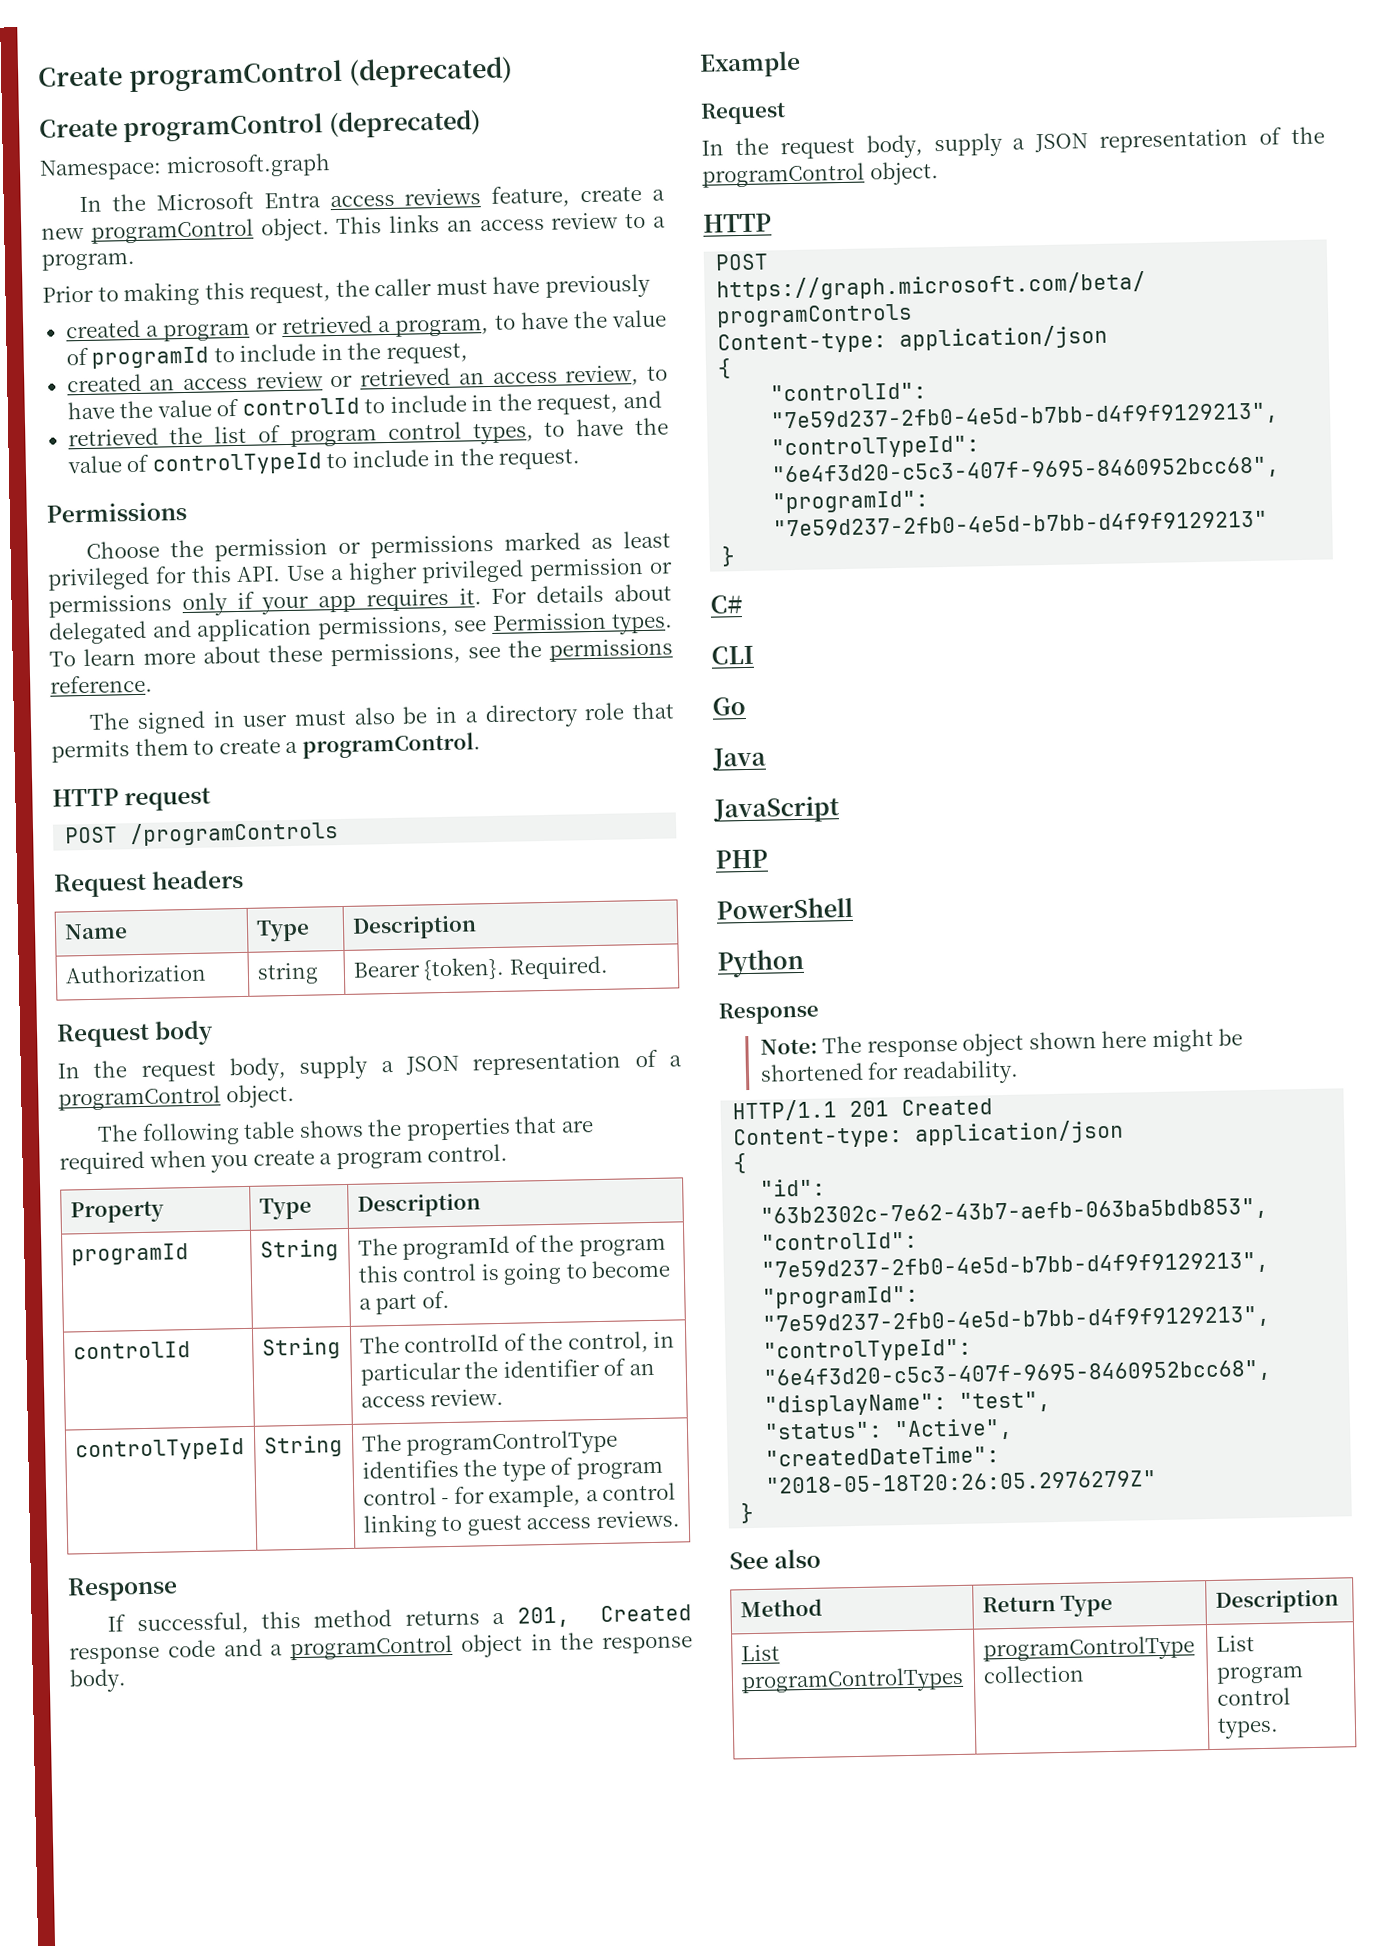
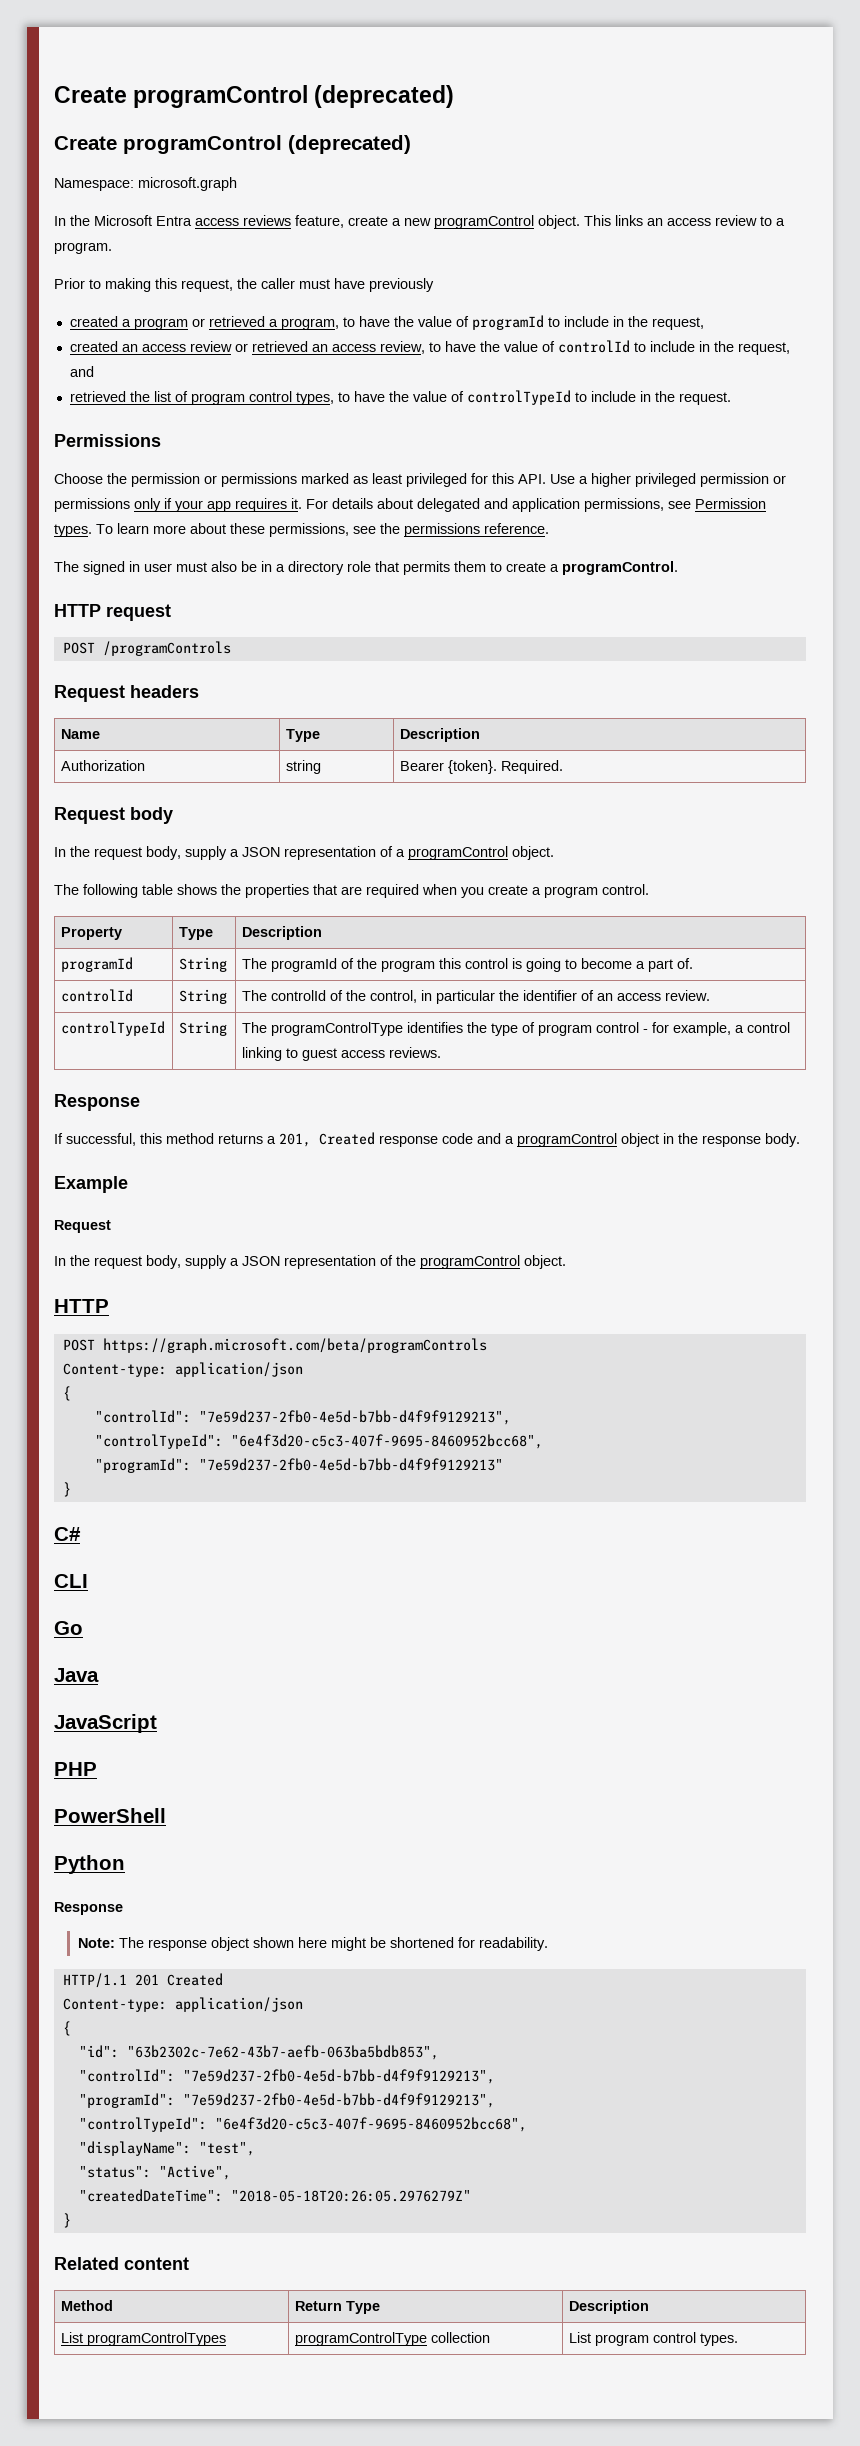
[729,1548,822,1570] See also -> [54,2257,189,2270] Related content

